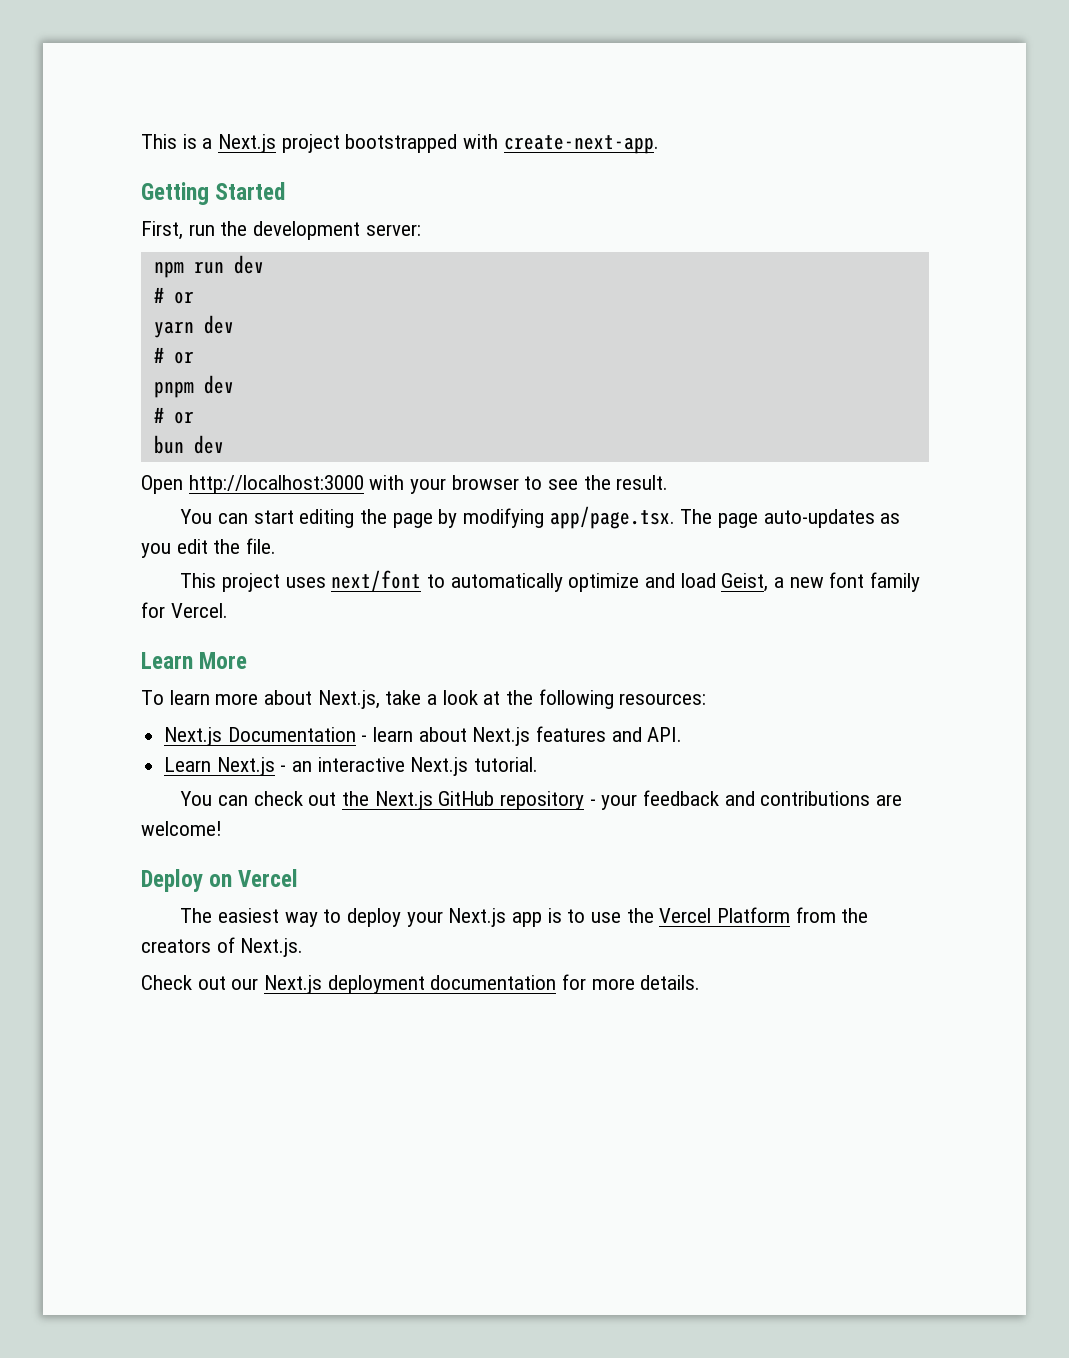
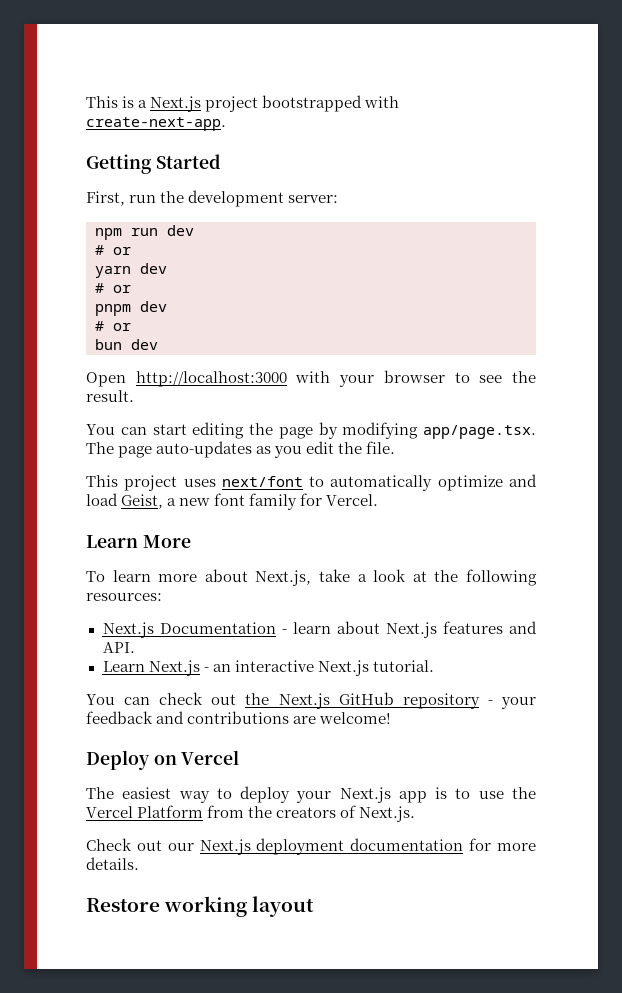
(701, 982) none -> [86,896,315,917] // Restore working layout

